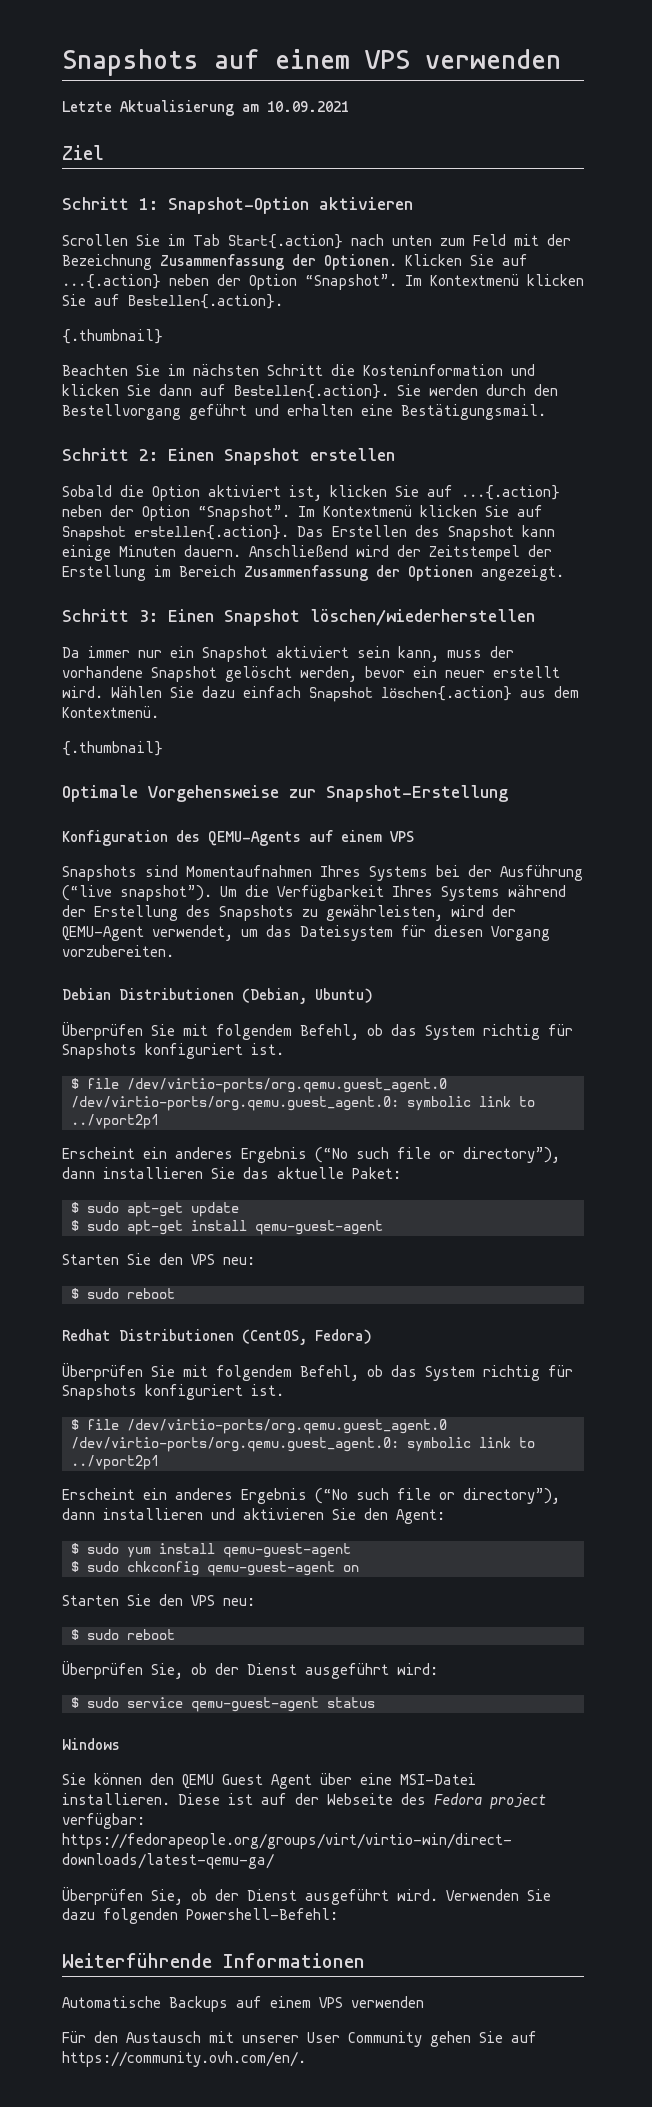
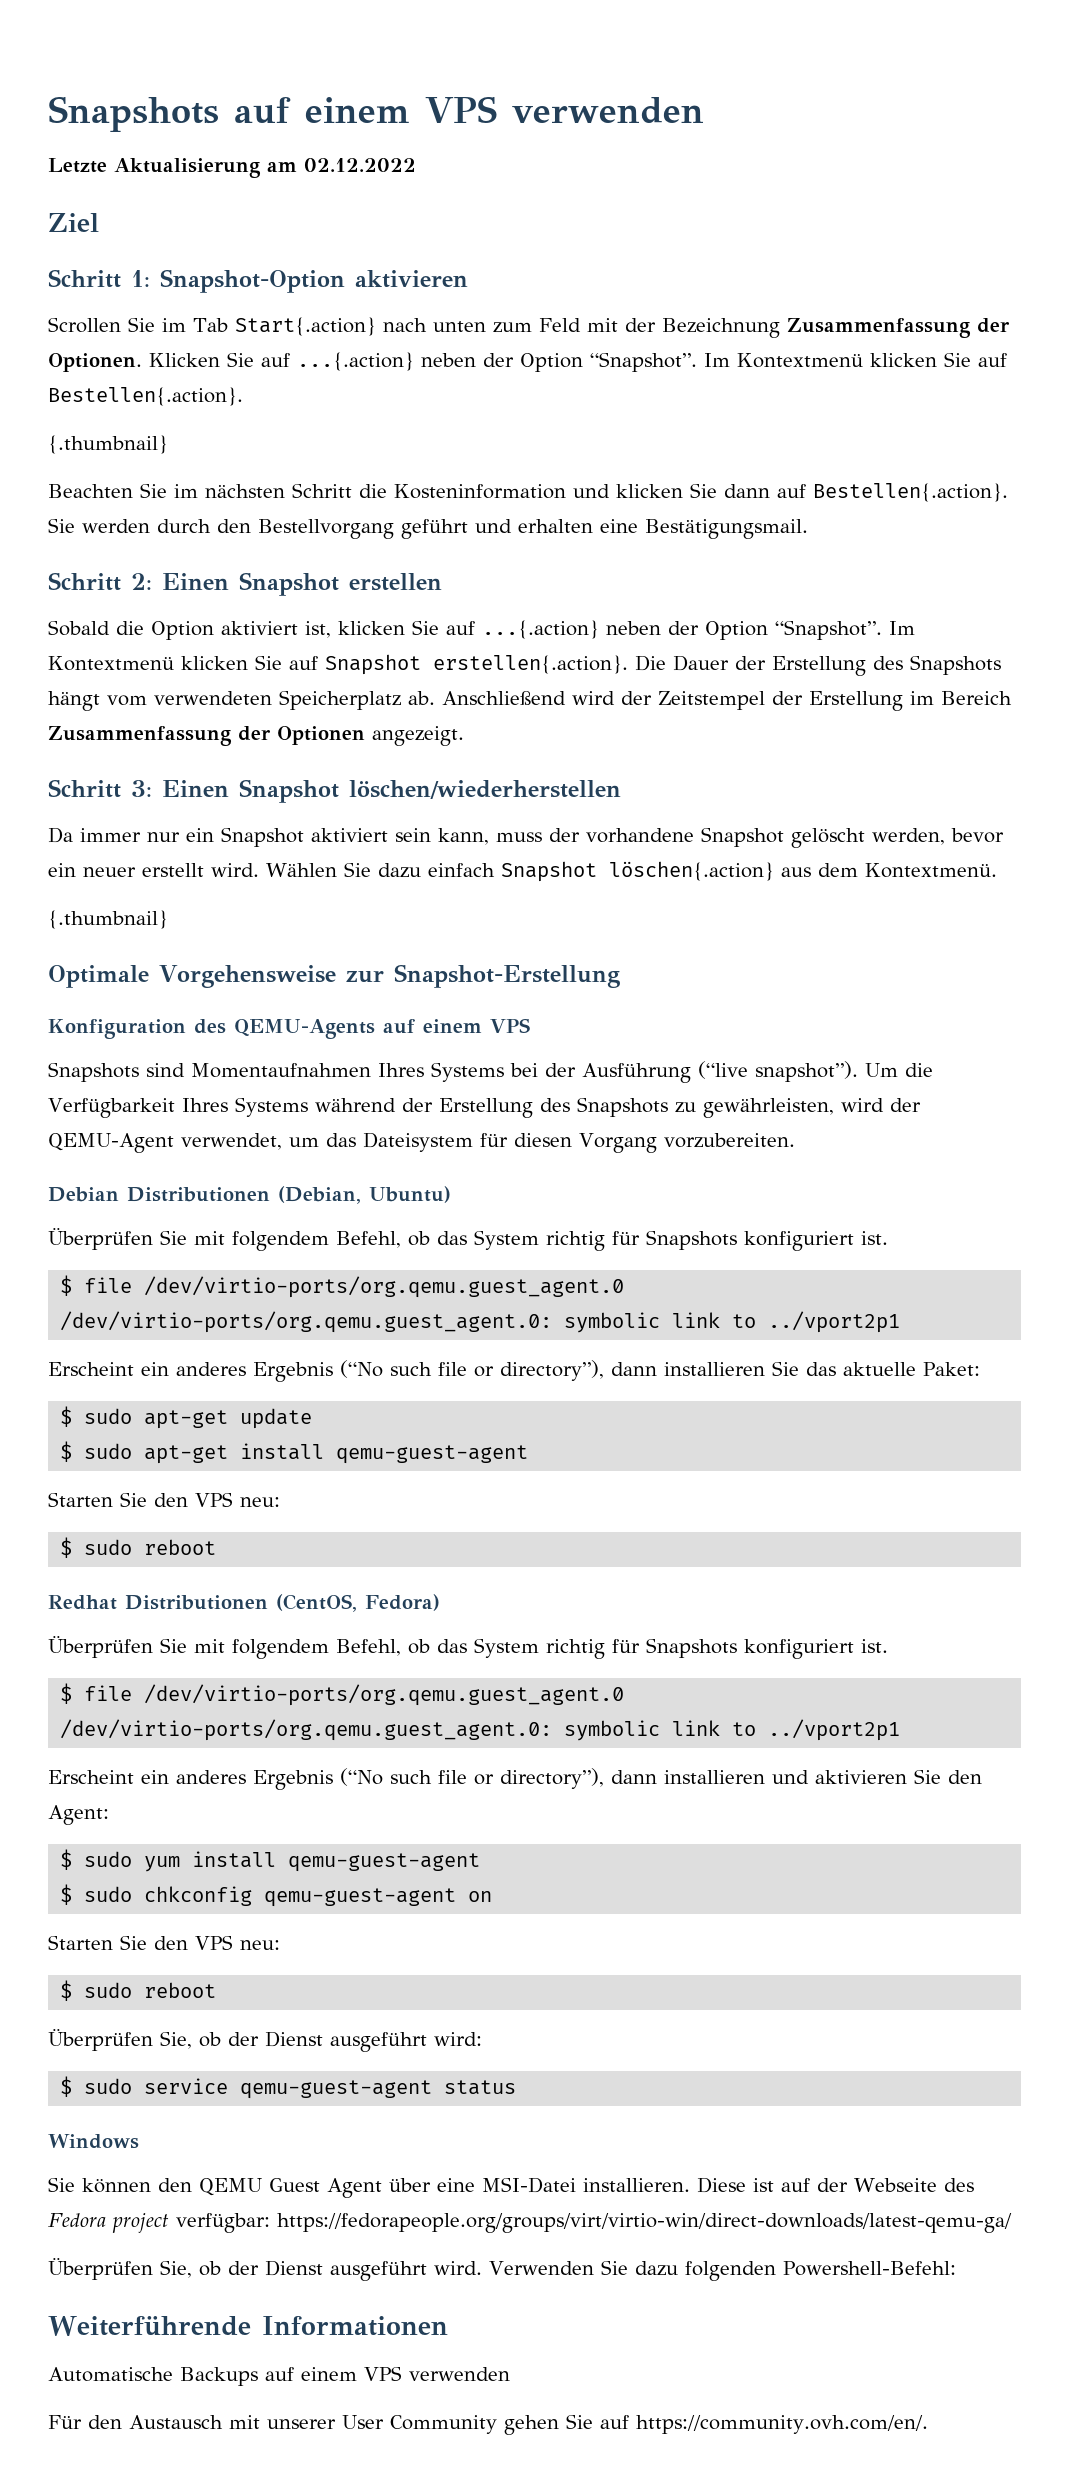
[267,101,349,112] 10.09.2021 -> [304,158,416,172] 02.12.2022
[297,525,555,541] [62,545,241,561] Das Erstellen des Snapshot kann einige Minuten dauern. -> [635,655,1001,676] [48,690,435,711] Die Dauer der Erstellung des Snapshots hängt vom verwendeten Speicherplatz ab.

